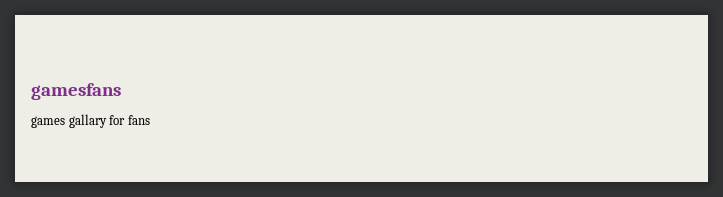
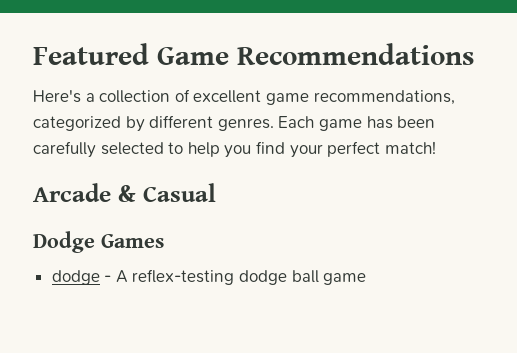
[31,83,121,100] [31,114,150,128] gamesfans // games gallary for fans -> [33,43,474,65] [33,89,455,105] [33,115,436,132] [33,141,436,158] [33,183,216,202] [33,231,164,253] [51,269,367,285] Featured Game Recommendations // Here's a collection of excellent game recommendations, categorized by different genres. Each game has been carefully selected to help you find your perfect match! // Arcade & Casual // Dodge Games // dodge - A reflex-testing dodge ball game

